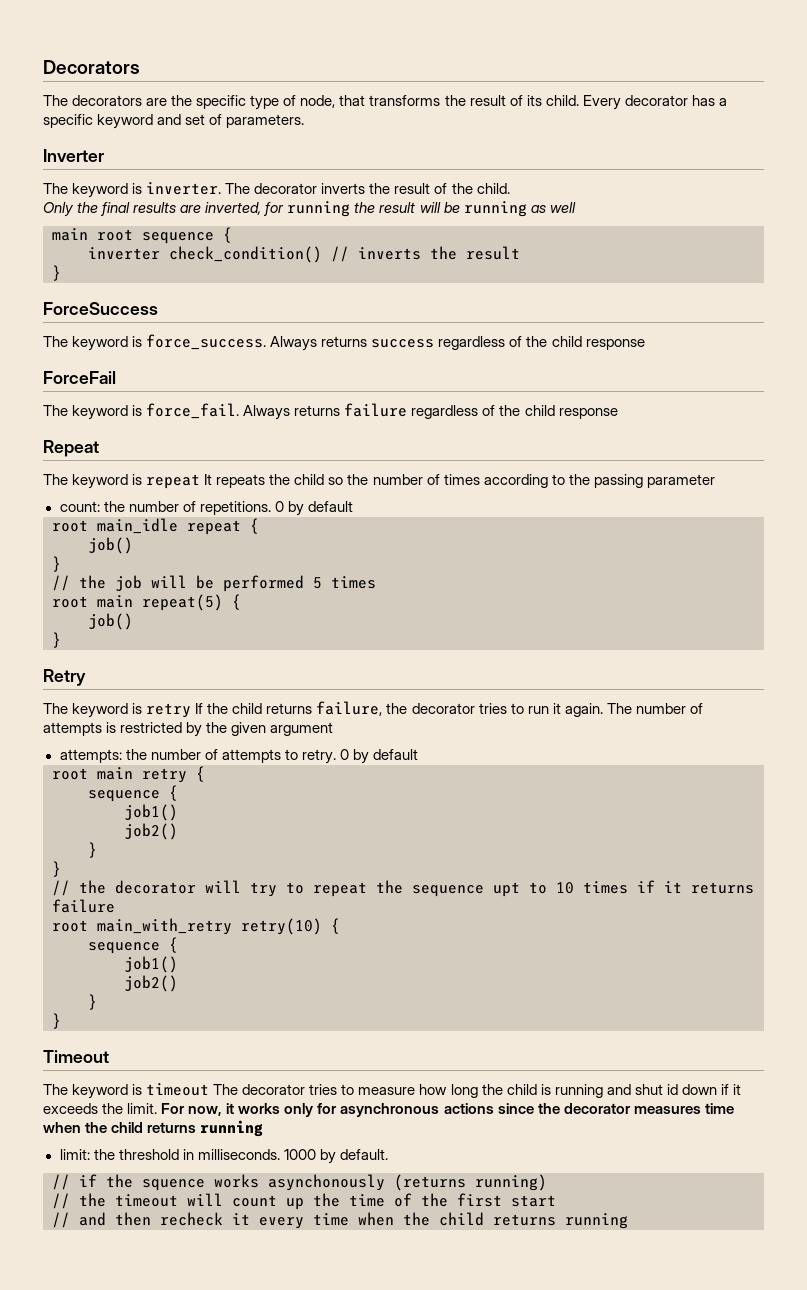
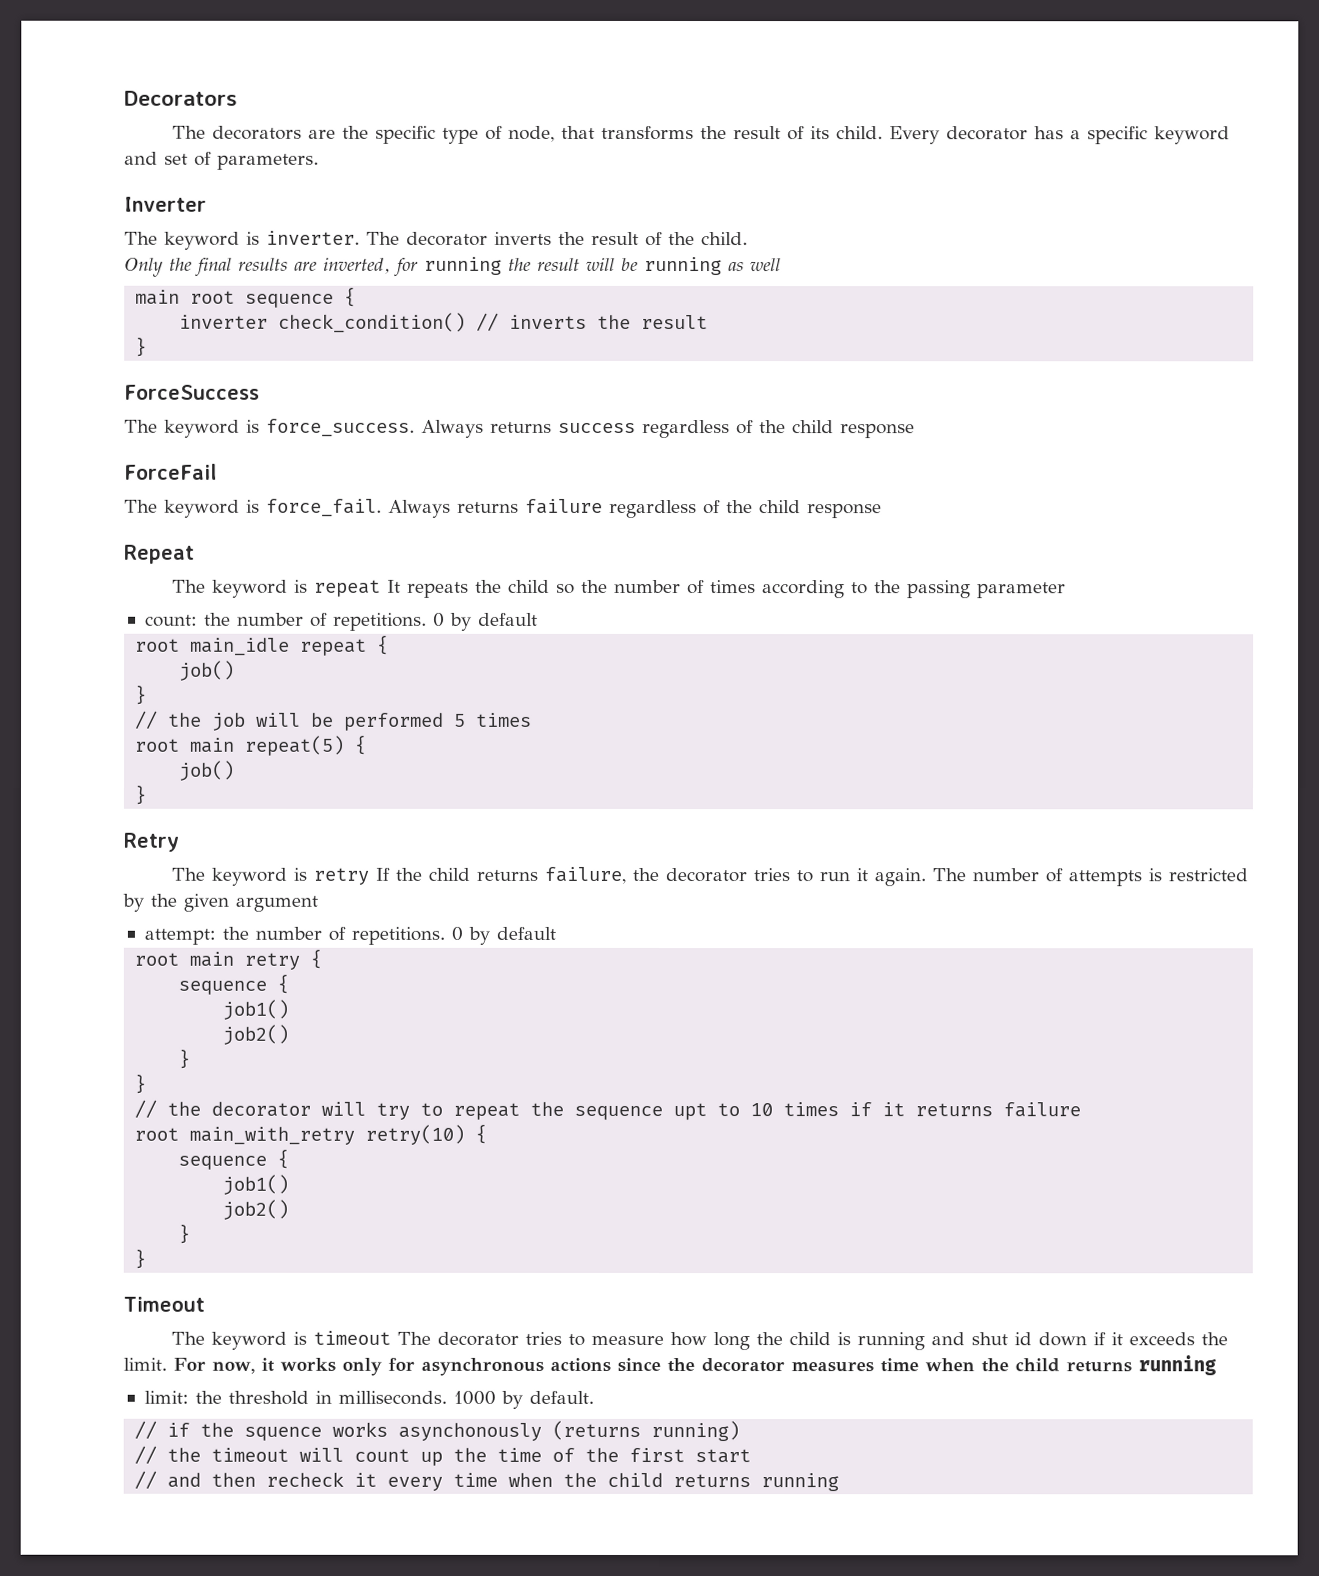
[59,749,336,764] attempts: the number of attempts to retry. -> [143,926,445,945] attempt: the number of repetitions.

